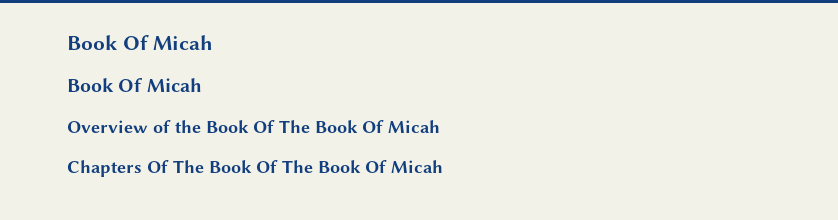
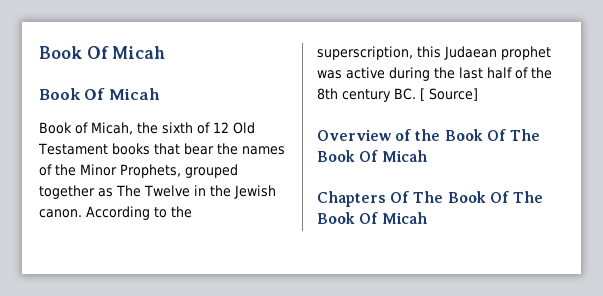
(202, 85) none -> [39,122,255,135] [38,143,285,155] [39,164,238,178] [39,185,276,199] [39,206,192,220] [317,46,551,60] [317,67,552,81] [317,88,478,102] // Book of Micah, the sixth of 12 Old Testament books that bear the names of the Minor Prophets, grouped together as The Twelve in the Jewish canon. According to the superscription, this Judaean prophet was active during the last half of the 8th century BC. [ Source]

